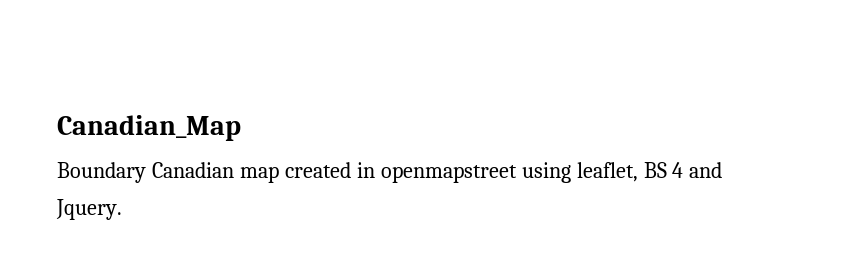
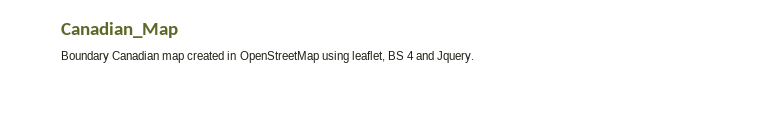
[380,165,517,183] openmapstreet -> [239,51,319,63] OpenStreetMap

